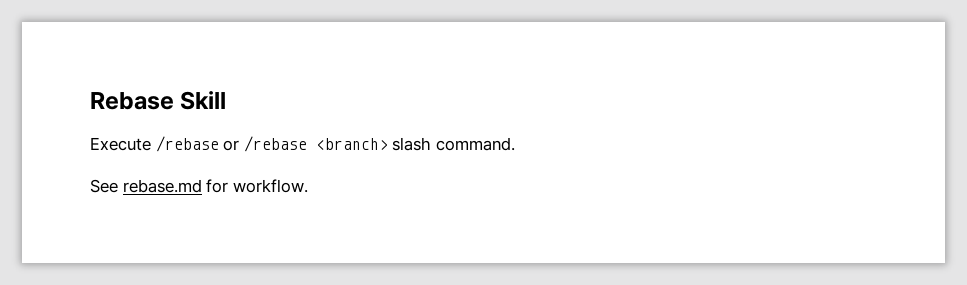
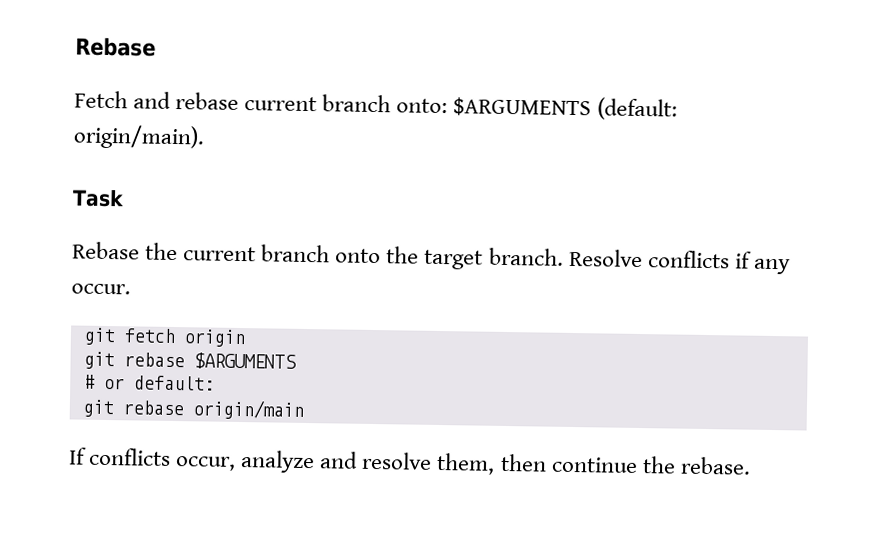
[90,91,227,110] [90,136,515,152] [90,179,308,193] Rebase Skill // Execute /rebase or /rebase <branch> slash command. // See rebase.md for workflow. -> [75,37,156,57] [74,90,678,121] [73,124,205,150] [72,189,124,208] [72,241,791,275] [71,283,131,295] [83,327,246,348] [83,351,297,370] [83,374,215,391] [82,399,304,420] [69,447,751,475] Rebase // Fetch and rebase current branch onto: $ARGUMENTS (default: origin/main). // Task // Rebase the current branch onto the target branch. Resolve conflicts if any occur. // git fetch origin // git rebase $ARGUMENTS // # or default: // git rebase origin/main // If conflicts occur, analyze and resolve them, then continue the rebase.

